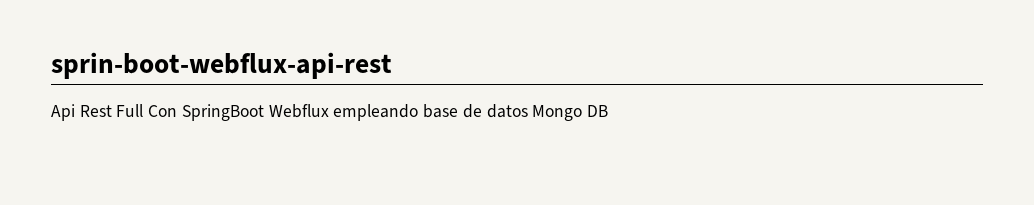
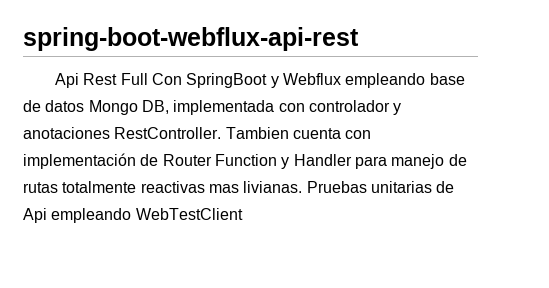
[51,52,392,79] sprin-boot-webflux-api-rest -> [23,27,359,51] spring-boot-webflux-api-rest
(264, 112) none -> [270,76,279,88] y
[586,105,608,117] DB -> [141,100,402,115] [23,127,372,139] [23,153,467,169] [23,181,455,193] [23,208,243,223] DB, implementada con controlador y anotaciones RestController. Tambien cuenta con implementación de Router Function y Handler para manejo de rutas totalmente reactivas mas livianas. Pruebas unitarias de Api empleando WebTestClient

